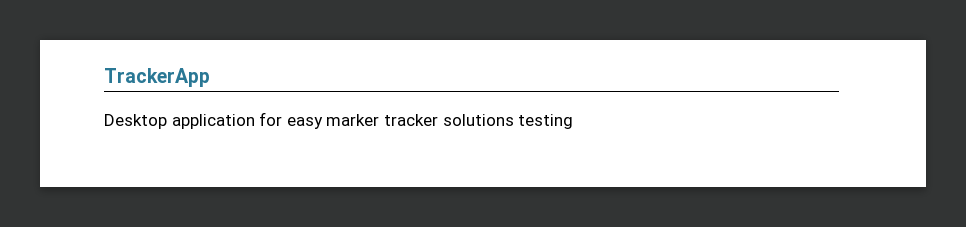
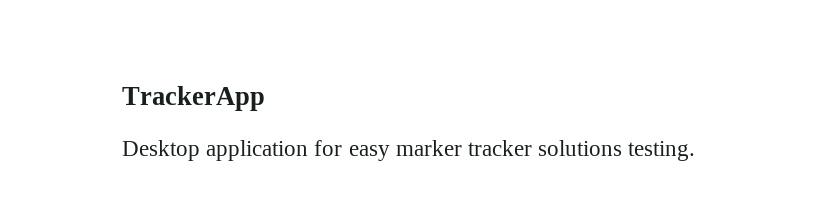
[518,114,574,129] testing -> [628,141,696,161] testing.

